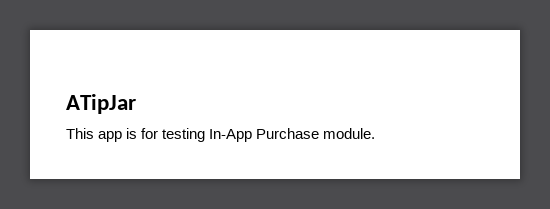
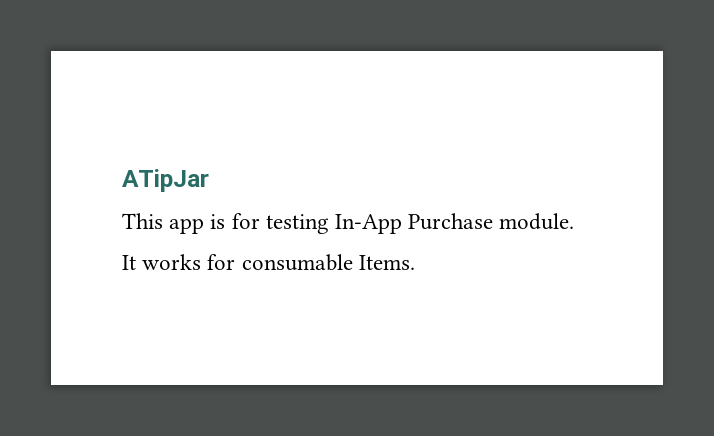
(376, 133) none -> [122,254,415,271] // It works for consumable Items.

